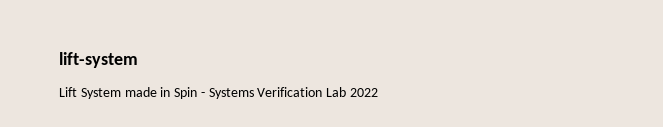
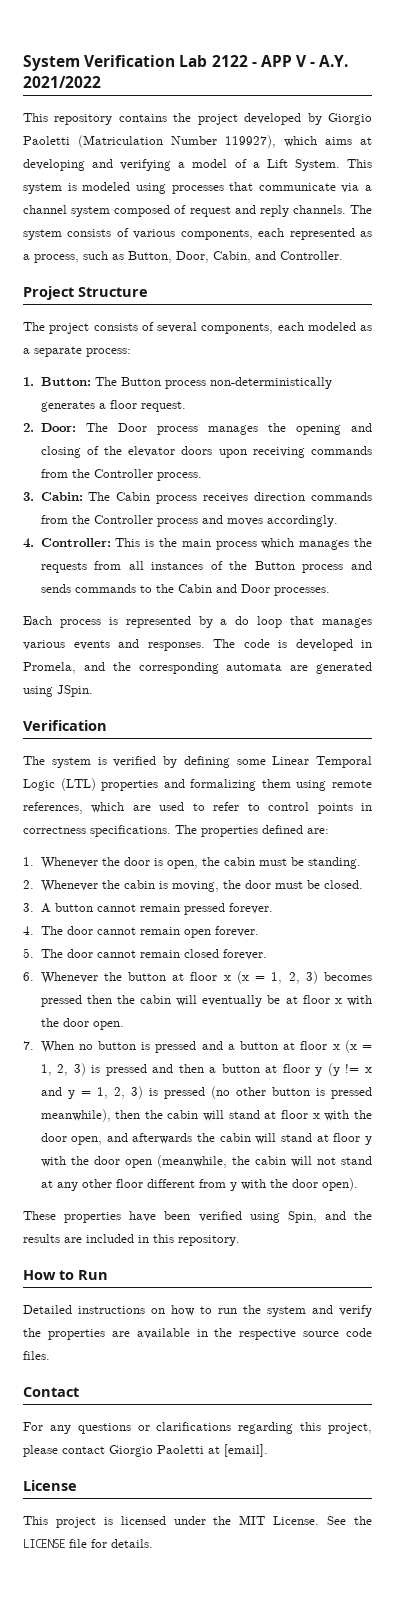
[59,52,138,68] [59,87,379,99] lift-system // Lift System made in Spin - Systems Verification Lab 2022 -> [23,55,349,71] [23,76,101,88] [23,113,372,125] [23,135,372,148] [23,159,372,171] [23,182,372,194] [23,205,372,217] [23,228,372,240] [23,251,343,263] [23,286,148,300] [23,322,372,334] [23,346,131,357] [23,377,332,389] [40,400,186,412] [23,423,372,435] [40,446,373,458] [40,469,202,481] [23,492,372,504] [40,515,338,527] [23,538,372,550] [40,561,372,573] [40,584,330,596] [23,616,372,628] [23,639,372,651] [23,662,372,674] [23,685,93,697] [23,720,107,731] [23,756,372,768] [23,778,372,791] [23,802,373,814] [23,825,329,837] [23,857,361,869] [23,880,363,892] [23,903,273,915] [23,926,259,938] [23,948,267,960] [23,971,372,984] [40,995,372,1007] [40,1018,124,1030] [23,1040,372,1053] [40,1063,372,1076] [40,1086,372,1099] [40,1109,372,1122] [40,1133,372,1145] [40,1155,372,1168] [40,1178,358,1191] [23,1211,372,1223] [23,1234,240,1246] [23,1270,108,1280] [23,1305,372,1317] [23,1328,372,1340] [23,1351,50,1360] [23,1387,79,1397] [23,1422,372,1434] [23,1444,268,1457] [23,1480,77,1491] [23,1515,372,1528] [23,1539,153,1548] System Verification Lab 2122 - APP V - A.Y. 2021/2022 // This repository contains the project developed by Giorgio Paoletti (Matriculation Number 119927), which aims at developing and verifying a model of a Lift System. This system is modeled using processes that communicate via a channel system composed of request and reply channels. The system consists of various components, each represented as a process, such as Button, Door, Cabin, and Controller. // Project Structure // The project consists of several components, each modeled as a separate process: // 1. Button: The Button process non-deterministically generates a floor request. // 2. Door: The Door process manages the opening and closing of the elevator doors upon receiving commands from the Controller process. // 3. Cabin: The Cabin process receives direction commands from the Controller process and moves accordingly. // 4. Controller: This is the main process which manages the requests from all instances of the Button process and sends commands to the Cabin and Door processes. // Each process is represented by a do loop that manages various events and responses. The code is developed in Promela, and the corresponding automata are generated using JSpin. // Verification // The system is verified by defining some Linear Temporal Logic (LTL) properties and formalizing them using remote references, which are used to refer to control points in correctness specifications. The properties defined are: // 1. Whenever the door is open, the cabin must be standing. // 2. Whenever the cabin is moving, the door must be closed. // 3. A button cannot remain pressed forever. // 4. The door cannot remain open forever. // 5. The door cannot remain closed forever. // 6. Whenever the button at floor x (x = 1, 2, 3) becomes pressed then the cabin will eventually be at floor x with the door open. // 7. When no button is pressed and a button at floor x (x = 1, 2, 3) is pressed and then a button at floor y (y != x and y = 1, 2, 3) is pressed (no other button is pressed meanwhile), then the cabin will stand at floor x with the door open, and afterwards the cabin will stand at floor y with the door open (meanwhile, the cabin will not stand at any other floor different from y with the door open). // These properties have been verified using Spin, and the results are included in this repository. // How to Run // Detailed instructions on how to run the system and verify the properties are available in the respective source code files. // Contact // For any questions or clarifications regarding this project, please contact Giorgio Paoletti at [email]. // License // This project is licensed under the MIT License. See the LICENSE file for details.

